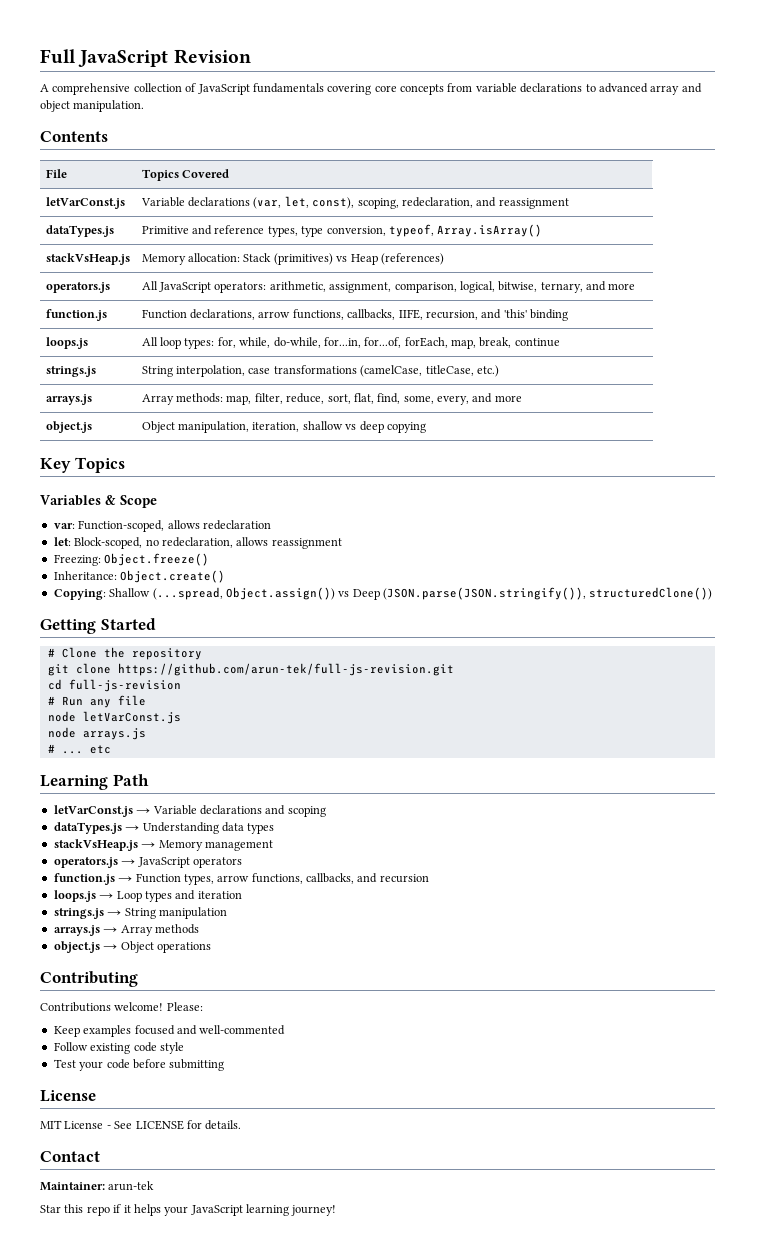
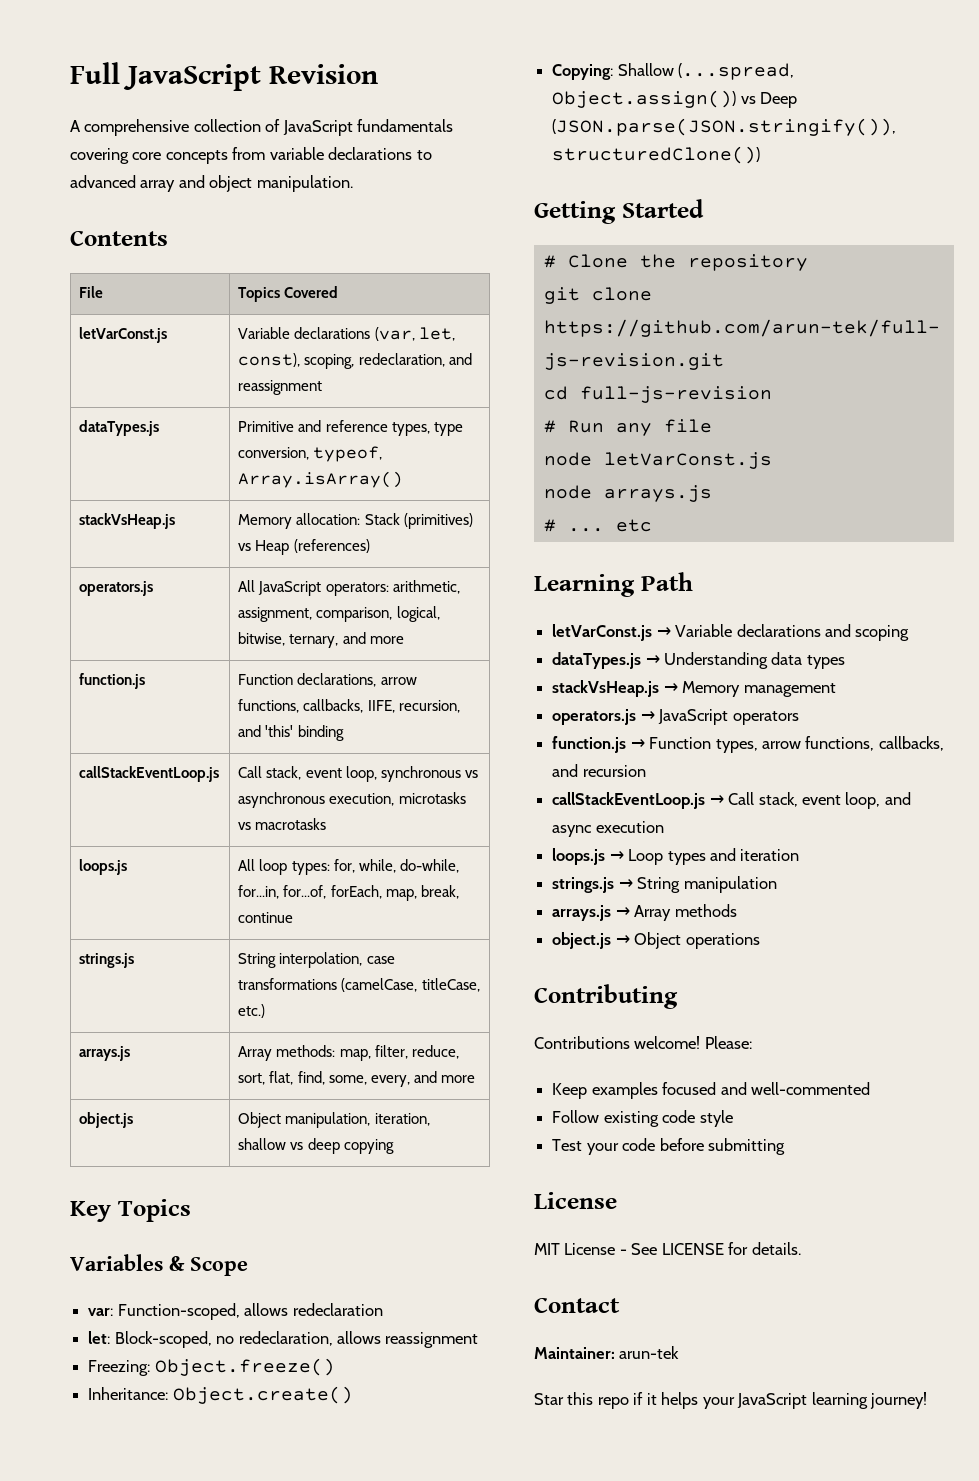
(569, 315) none -> [79,766,220,782] [238,766,478,782] [238,792,466,808] [238,818,327,830] // callStackEventLoop.js | Call stack, event loop, synchronous vs asynchronous execution, microtasks vs macrotasks
(429, 878) none -> [552,792,911,809] [552,821,664,837] // callStackEventLoop.js → Call stack, event loop, and async execution

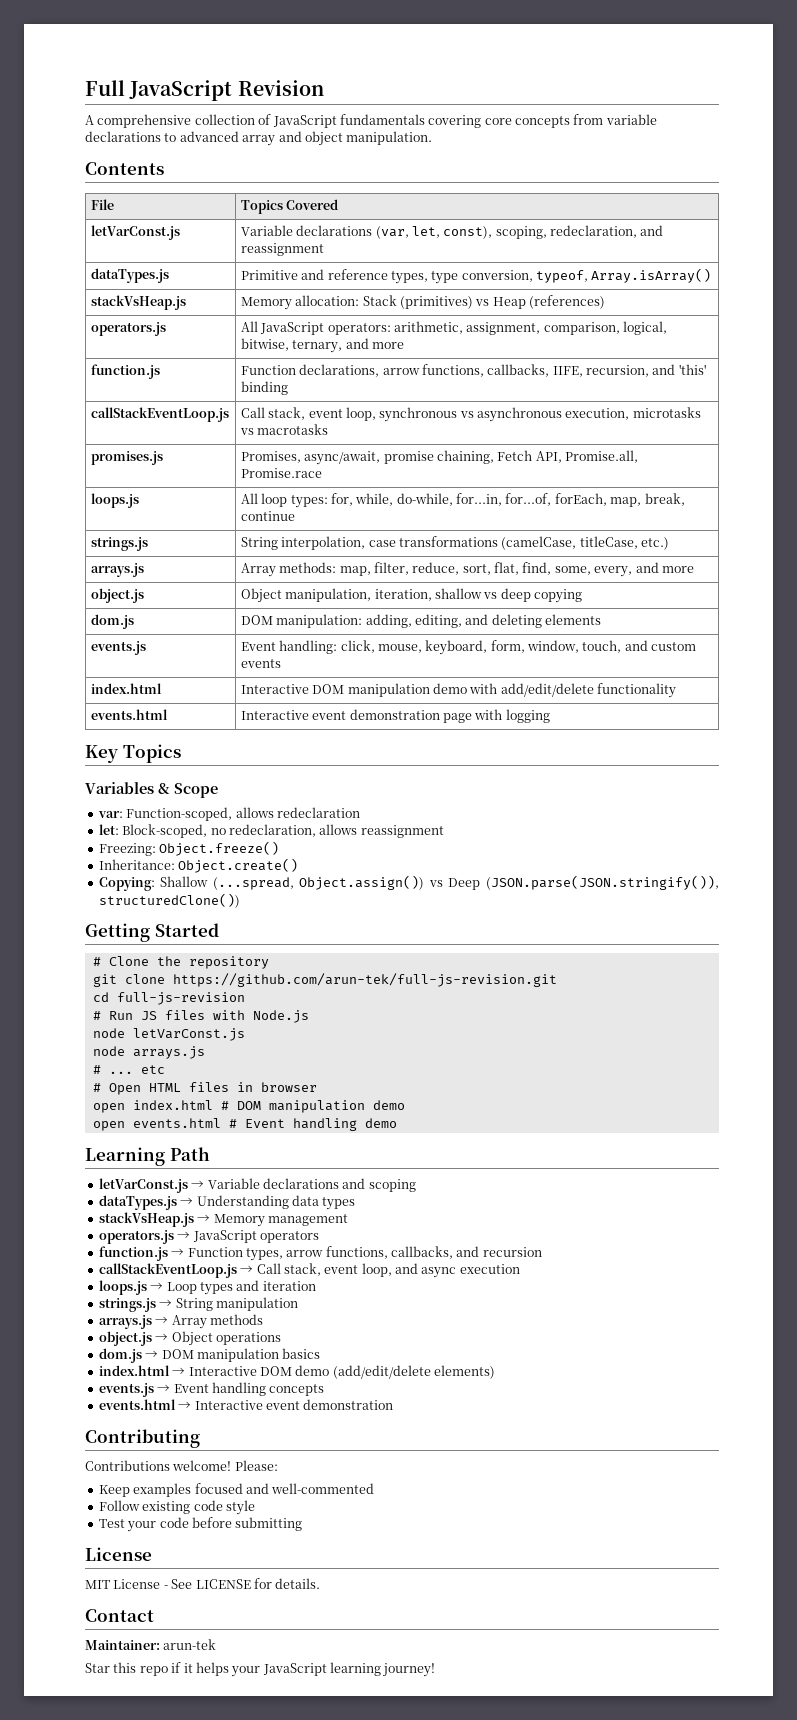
(327, 824) none -> [90,451,163,465] [240,450,639,465] [240,468,322,478] // promises.js | Promises, async/await, promise chaining, Fetch API, Promise.all, Promise.race
(394, 1146) none -> [90,614,134,629] [240,614,602,628] [90,641,146,655] [240,640,697,655] [240,659,281,668] [90,683,162,694] [240,683,677,698] [90,709,168,720] [240,709,550,723] // dom.js | DOM manipulation: adding, editing, and deleting elements // events.js | Event handling: click, mouse, keyboard, form, window, touch, and custom events // index.html | Interactive DOM manipulation demo with add/edit/delete functionality // events.html | Interactive event demonstration page with logging
[615,419,712,436] any file -> [140,1010,309,1023] JS files with Node.js
(652, 525) none -> [92,1082,317,1095] [92,1100,405,1113] [92,1118,397,1131] // # Open HTML files in browser // open index.html # DOM manipulation demo // open events.html # Event handling demo
(760, 941) none -> [98,1348,321,1363] [98,1365,495,1379] [98,1382,325,1397] [98,1399,394,1410] // dom.js → DOM manipulation basics // index.html → Interactive DOM demo (add/edit/delete elements) // events.js → Event handling concepts // events.html → Interactive event demonstration

